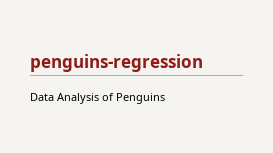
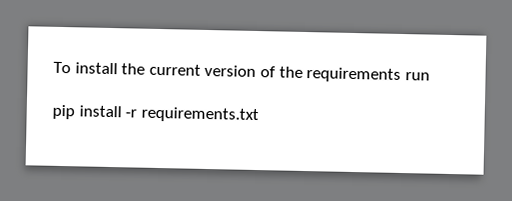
[30,54,203,72] [30,93,165,104] penguins-regression // Data Analysis of Penguins -> [53,61,430,83] [52,104,259,124] To install the current version of the requirements run // pip install -r requirements.txt

